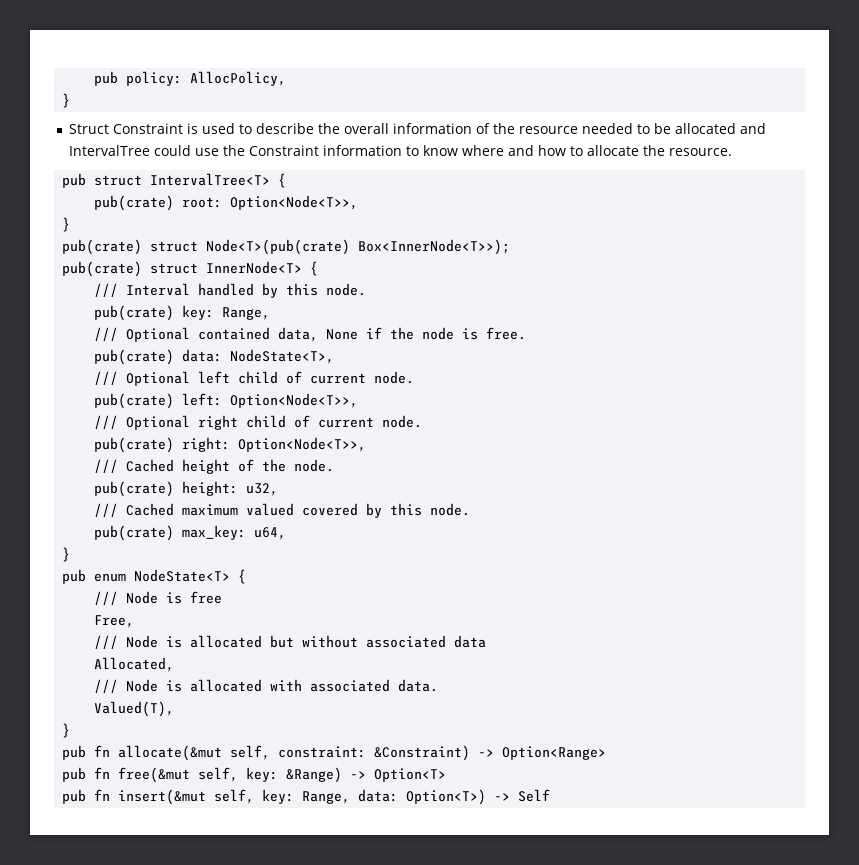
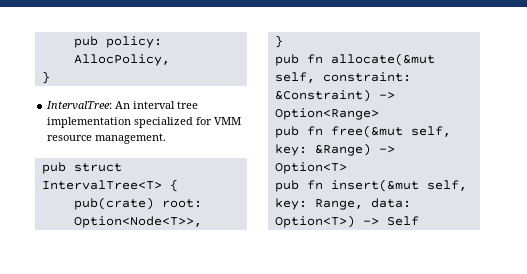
[69,123,767,134] [69,145,733,156] Struct Constraint is used to describe the overall information of the resource needed to be allocated and IntervalTree could use the Constraint information to know where and how to allocate the resource. -> [46,101,199,110] [47,117,242,128] [47,133,167,144] IntervalTree: An interval tree implementation specialized for VMM resource management.
[62,239,511,255] [62,261,319,277] [94,283,367,298] [94,305,271,321] [94,327,527,342] [94,349,335,365] [94,371,415,386] [94,393,359,409] [94,415,423,430] [94,437,367,453] [94,459,335,474] [94,481,279,497] [94,503,471,518] [94,525,287,541] [62,547,71,562] [62,569,247,584] [94,591,223,605] [94,615,135,628] [94,635,487,649] [94,657,175,672] [94,679,439,693] [94,701,175,717] [62,723,71,738] // pub(crate) struct Node<T>(pub(crate) Box<InnerNode<T>>); // pub(crate) struct InnerNode<T> { // /// Interval handled by this node. // pub(crate) key: Range, // /// Optional contained data, None if the node is free. // pub(crate) data: NodeState<T>, // /// Optional left child of current node. // pub(crate) left: Option<Node<T>>, // /// Optional right child of current node. // pub(crate) right: Option<Node<T>>, // /// Cached height of the node. // pub(crate) height: u32, // /// Cached maximum valued covered by this node. // pub(crate) max_key: u64, // } // pub enum NodeState<T> { // /// Node is free // Free, // /// Node is allocated but without associated data // Allocated, // /// Node is allocated with associated data. // Valued(T), // } -> (283, 41) none

